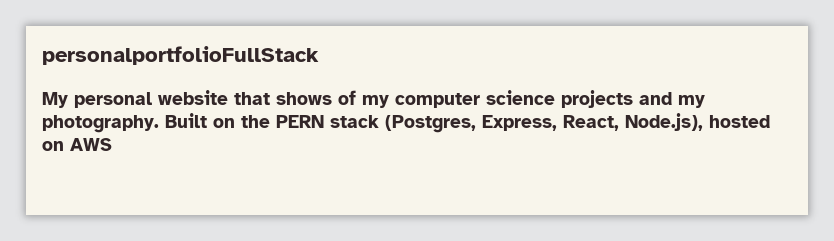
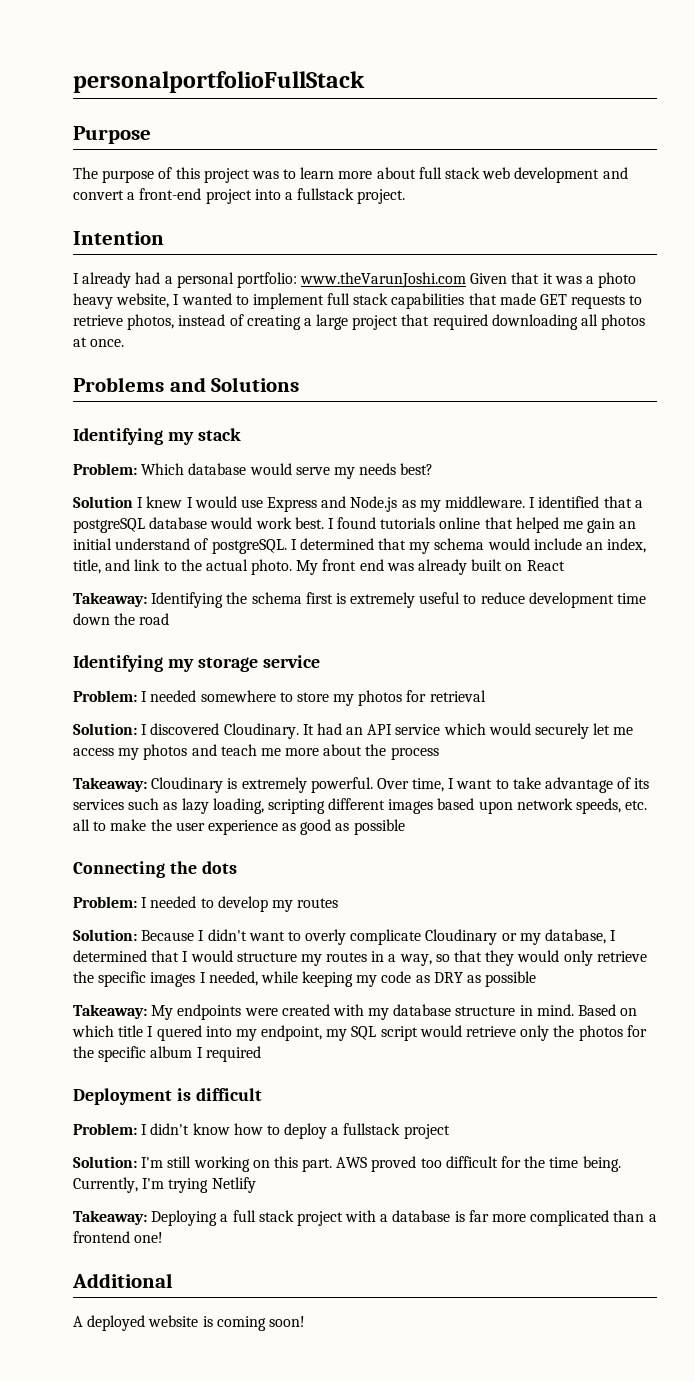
[42,90,705,108] [42,113,770,133] [42,138,112,151] My personal website that shows of my computer science projects and my photography. Built on the PERN stack (Postgres, Express, React, Node.js), hosted on AWS -> [73,126,151,144] [73,167,628,183] [73,188,406,204] [73,231,164,245] [73,272,637,288] [73,293,643,309] [73,314,646,330] [73,337,125,347] [73,377,300,392] [73,428,241,445] [73,463,434,479] [73,496,643,512] [73,517,637,533] [73,538,647,554] [73,559,565,575] [73,592,647,608] [73,613,170,625] [73,655,320,672] [73,690,486,706] [73,723,634,739] [73,744,439,760] [73,777,650,793] [73,798,648,814] [73,819,405,835] [73,861,237,878] [73,896,339,912] [73,929,617,945] [73,950,647,966] [73,971,537,987] [73,1004,638,1020] [72,1025,647,1041] [73,1046,261,1062] [73,1088,262,1105] [73,1123,450,1139] [73,1156,621,1172] [73,1177,256,1193] [73,1210,657,1226] [73,1231,164,1243] [72,1273,173,1288] [73,1315,305,1331] Purpose // The purpose of this project was to learn more about full stack web development and convert a front-end project into a fullstack project. // Intention // I already had a personal portfolio: www.theVarunJoshi.com Given that it was a photo heavy website, I wanted to implement full stack capabilities that made GET requests to retrieve photos, instead of creating a large project that required downloading all photos at once. // Problems and Solutions // Identifying my stack // Problem: Which database would serve my needs best? // Solution I knew I would use Express and Node.js as my middleware. I identified that a postgreSQL database would work best. I found tutorials online that helped me gain an initial understand of postgreSQL. I determined that my schema would include an index, title, and link to the actual photo. My front end was already built on React // Takeaway: Identifying the schema first is extremely useful to reduce development time down the road // Identifying my storage service // Problem: I needed somewhere to store my photos for retrieval // Solution: I discovered Cloudinary. It had an API service which would securely let me access my photos and teach me more about the process // Takeaway: Cloudinary is extremely powerful. Over time, I want to take advantage of its services such as lazy loading, scripting different images based upon network speeds, etc. all to make the user experience as good as possible // Connecting the dots // Problem: I needed to develop my routes // Solution: Because I didn't want to overly complicate Cloudinary or my database, I determined that I would structure my routes in a way, so that they would only retrieve the specific images I needed, while keeping my code as DRY as possible // Takeaway: My endpoints were created with my database structure in mind. Based on which title I quered into my endpoint, my SQL script would retrieve only the photos for the specific album I required // Deployment is difficult // Problem: I didn't know how to deploy a fullstack project // Solution: I'm still working on this part. AWS proved too difficult for the time being. Currently, I'm trying Netlify // Takeaway: Deploying a full stack project with a database is far more complicated than a frontend one! // Additional // A deployed website is coming soon!

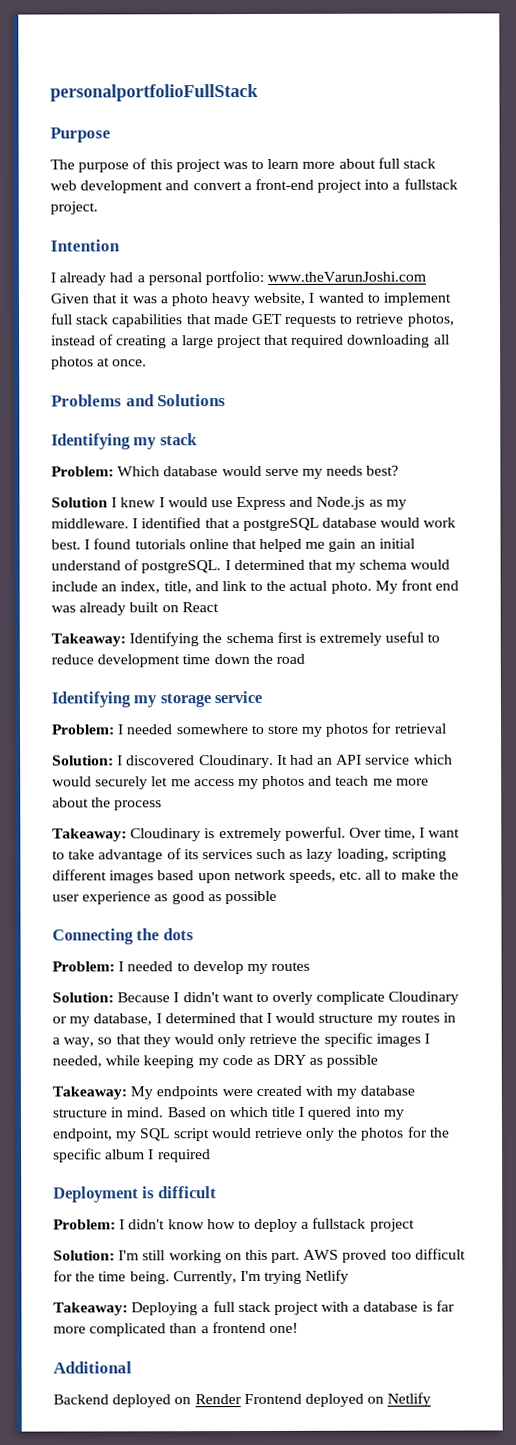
[73,1315,305,1331] A deployed website is coming soon! -> [53,1392,432,1408] Backend deployed on Render Frontend deployed on Netlify

